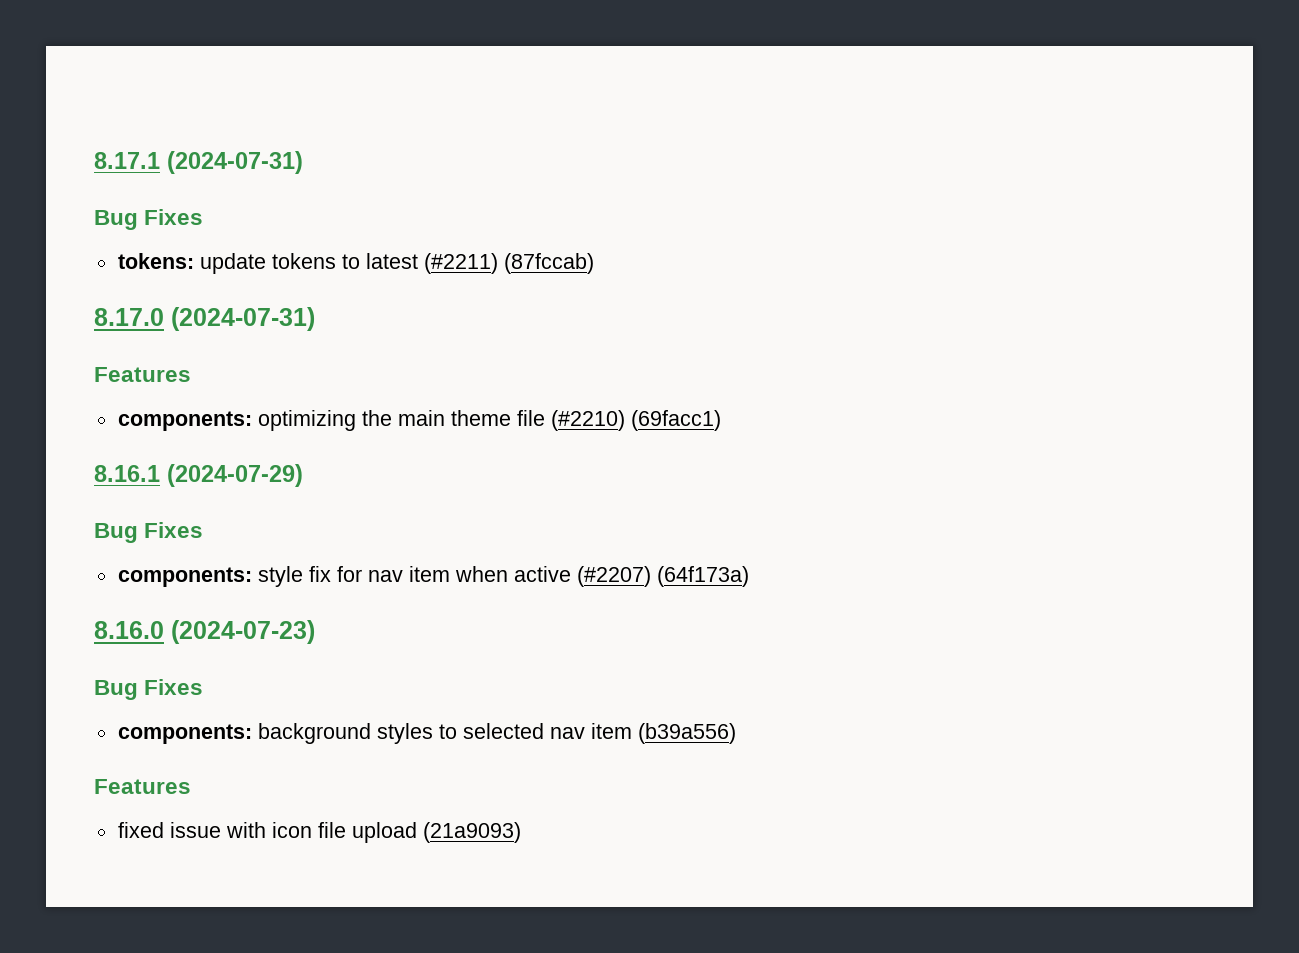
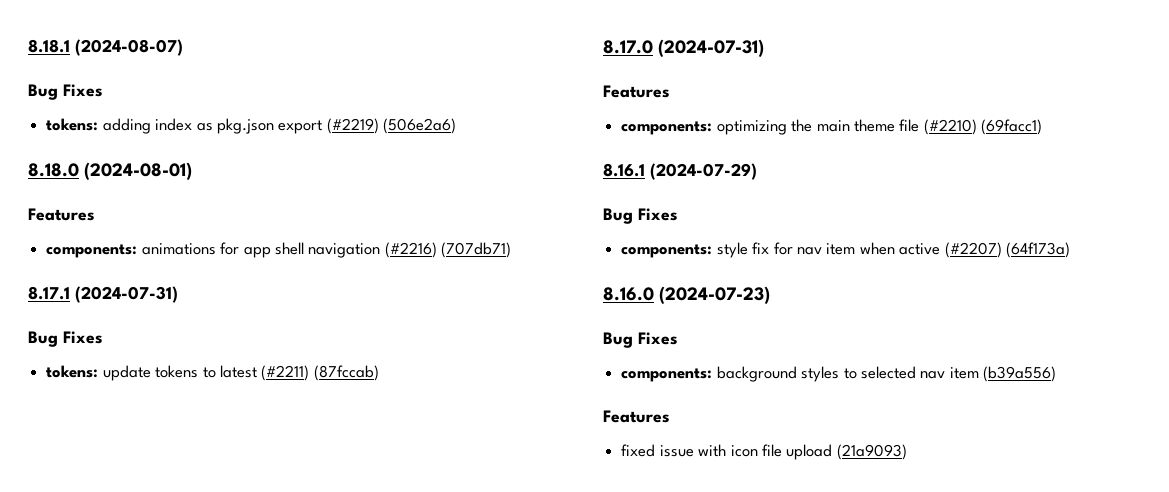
(94, 160) none -> [28,39,183,56] [28,84,103,100] [46,118,457,134] [28,162,193,180] [28,208,95,221] [46,242,512,258] 8.18.1 (2024-08-07) // Bug Fixes // tokens: adding index as pkg.json export (#2219) (506e2a6) // 8.18.0 (2024-08-01) // Features // components: animations for app shell navigation (#2216) (707db71) //

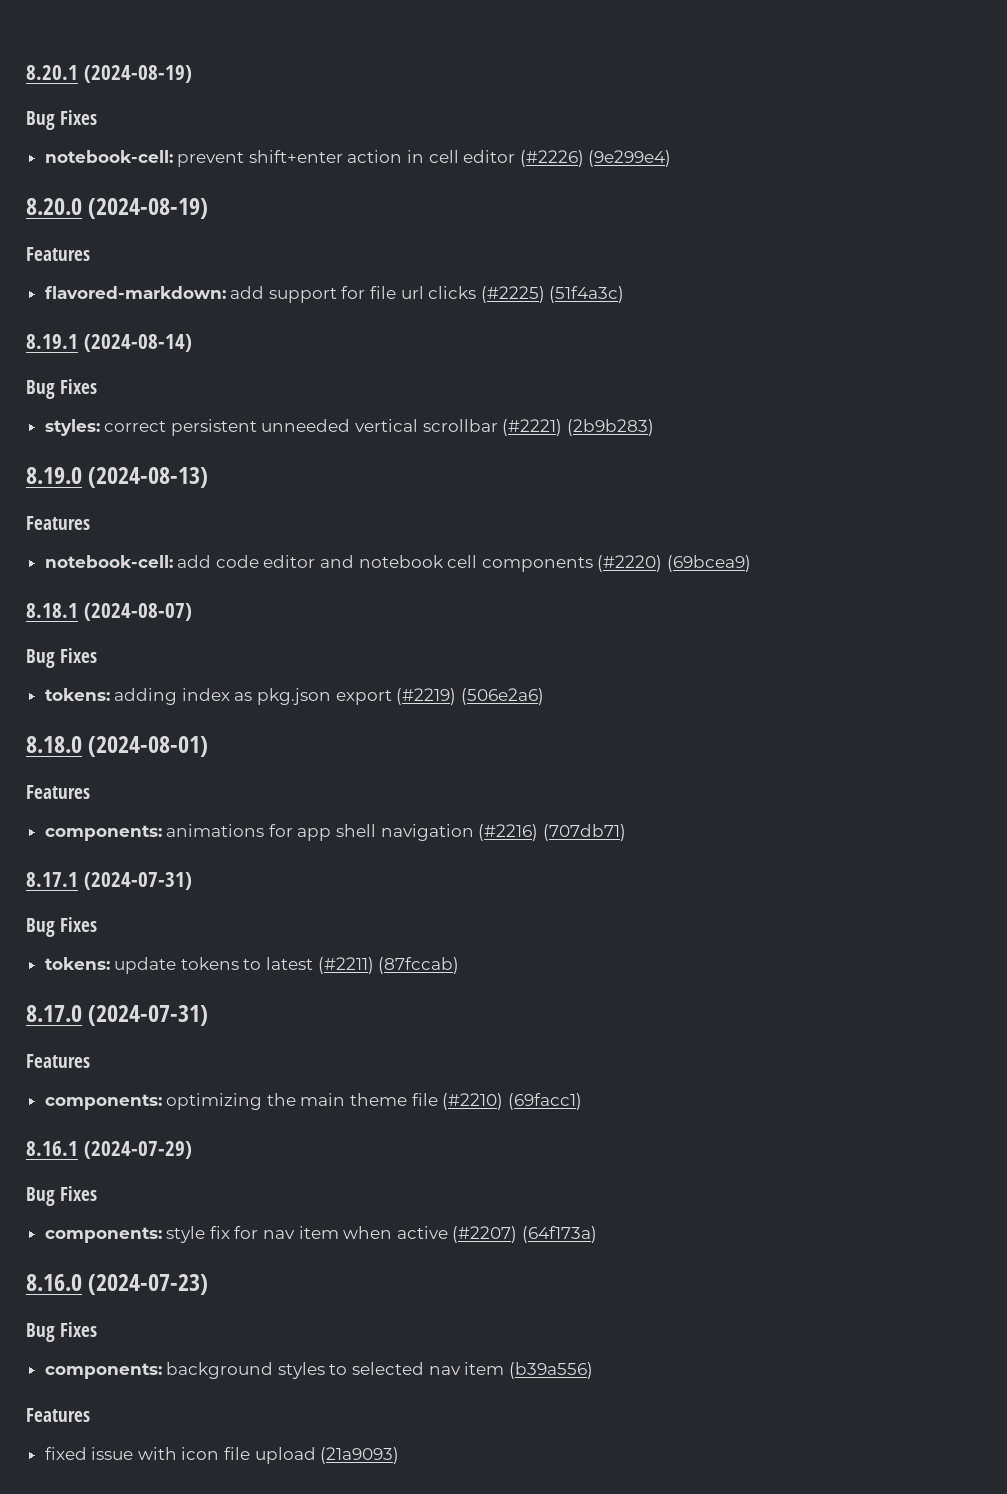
(28, 46) none -> [26,65,192,83] [26,110,98,130] [44,150,672,167] [26,198,209,219] [26,247,90,261] [44,286,625,303] [26,334,192,352] [26,379,98,399] [44,419,654,436] [26,467,209,488] [26,516,90,530] [44,555,752,572] 8.20.1 (2024-08-19) // Bug Fixes // notebook-cell: prevent shift+enter action in cell editor (#2226) (9e299e4) // 8.20.0 (2024-08-19) // Features // flavored-markdown: add support for file url clicks (#2225) (51f4a3c) // 8.19.1 (2024-08-14) // Bug Fixes // styles: correct persistent unneeded vertical scrollbar (#2221) (2b9b283) // 8.19.0 (2024-08-13) // Features // notebook-cell: add code editor and notebook cell components (#2220) (69bcea9) //

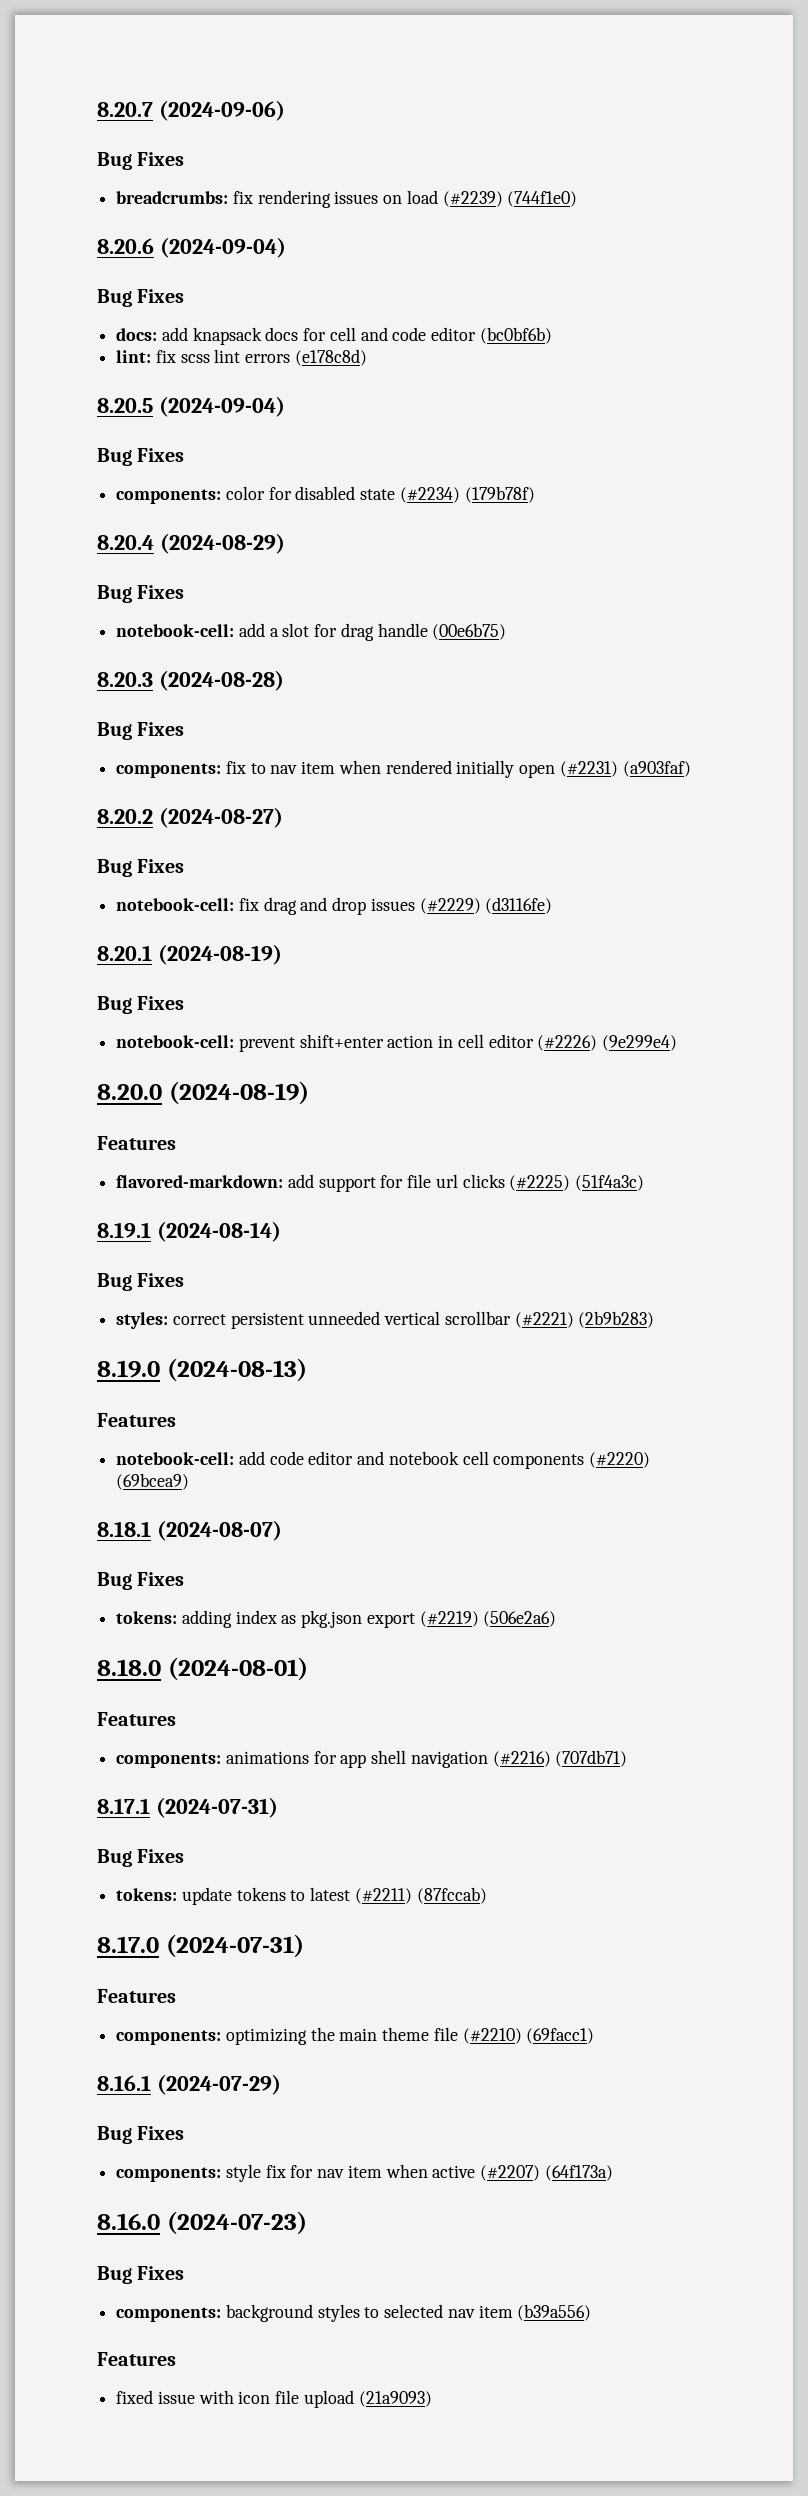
(26, 72) none -> [97,100,285,121] [97,152,185,170] [116,190,578,208] [97,237,286,258] [97,289,185,307] [116,327,552,345] [116,349,367,366] [97,396,285,417] [97,448,185,466] [116,486,535,504] [97,533,285,554] [97,585,185,603] [116,623,507,641] [97,670,284,691] [97,722,185,740] [116,760,691,778] [97,807,283,828] [97,859,185,877] [116,897,553,915] 8.20.7 (2024-09-06) // Bug Fixes // breadcrumbs: fix rendering issues on load (#2239) (744f1e0) // 8.20.6 (2024-09-04) // Bug Fixes // docs: add knapsack docs for cell and code editor (bc0bf6b) // lint: fix scss lint errors (e178c8d) // 8.20.5 (2024-09-04) // Bug Fixes // components: color for disabled state (#2234) (179b78f) // 8.20.4 (2024-08-29) // Bug Fixes // notebook-cell: add a slot for drag handle (00e6b75) // 8.20.3 (2024-08-28) // Bug Fixes // components: fix to nav item when rendered initially open (#2231) (a903faf) // 8.20.2 (2024-08-27) // Bug Fixes // notebook-cell: fix drag and drop issues (#2229) (d3116fe) //

